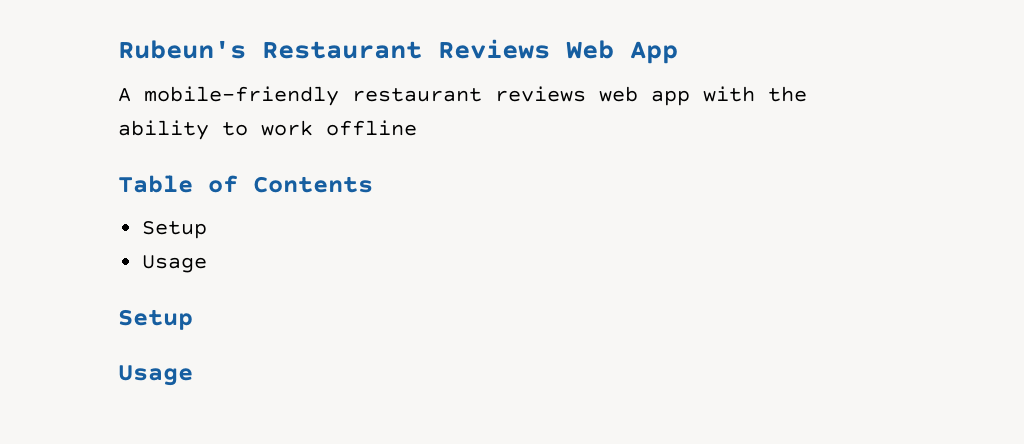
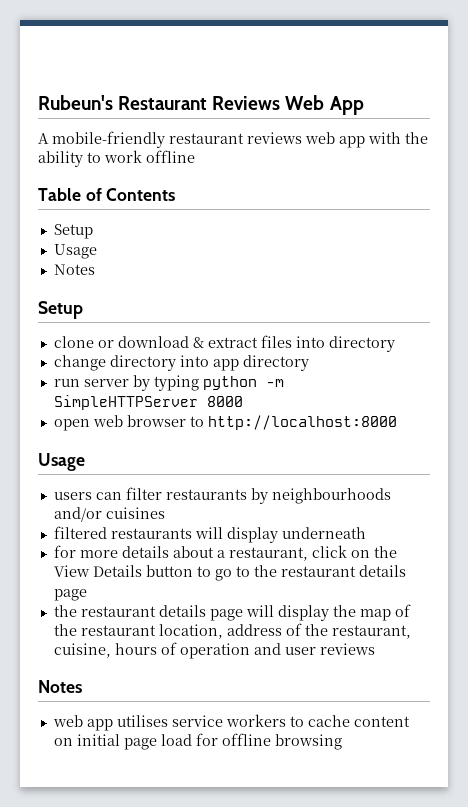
[118,309,193,330] [118,365,193,386] // Setup // Usage -> [53,264,95,275] [38,301,83,319] [53,335,395,352] [53,355,309,371] [53,375,284,391] [53,395,243,410] [53,415,397,431] [38,453,85,471] [53,487,391,504] [53,507,165,522] [53,526,366,543] [53,545,397,561] [53,565,406,581] [53,589,87,601] [53,604,411,621] [53,623,411,639] [53,642,375,659] [38,680,82,693] [52,714,410,731] [53,733,342,750] // Notes // Setup // clone or download & extract files into directory // change directory into app directory // run server by typing python -m SimpleHTTPServer 8000 // open web browser to http://localhost:8000 // Usage // users can filter restaurants by neighbourhoods and/or cuisines // filtered restaurants will display underneath // for more details about a restaurant, click on the View Details button to go to the restaurant details page // the restaurant details page will display the map of the restaurant location, address of the restaurant, cuisine, hours of operation and user reviews // Notes // web app utilises service workers to cache content on initial page load for offline browsing

